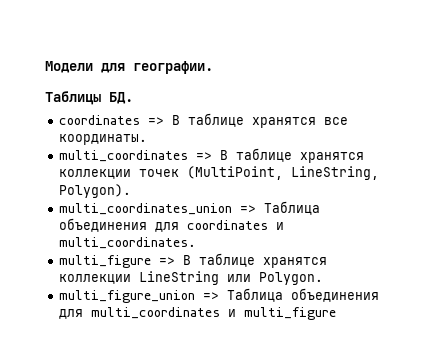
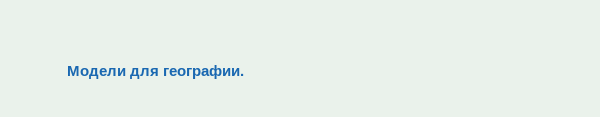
[45,91,133,105] [59,113,349,128] [59,134,148,145] [59,148,365,163] [59,166,380,180] [59,184,132,198] [59,201,321,215] [59,218,285,232] [59,237,197,249] [59,253,328,268] [59,271,324,285] [59,288,380,303] [59,307,337,320] // Таблицы БД. // coordinates => В таблице хранятся все координаты. // multi_coordinates => В таблице хранятся коллекции точек (MultiPoint, LineString, Polygon). // multi_coordinates_union => Таблица объединения для coordinates и multi_coordinates. // multi_figure => В таблице хранятся коллекции LineString или Polygon. // multi_figure_union => Таблица объединения для multi_coordinates и multi_figure -> (245, 72) none

